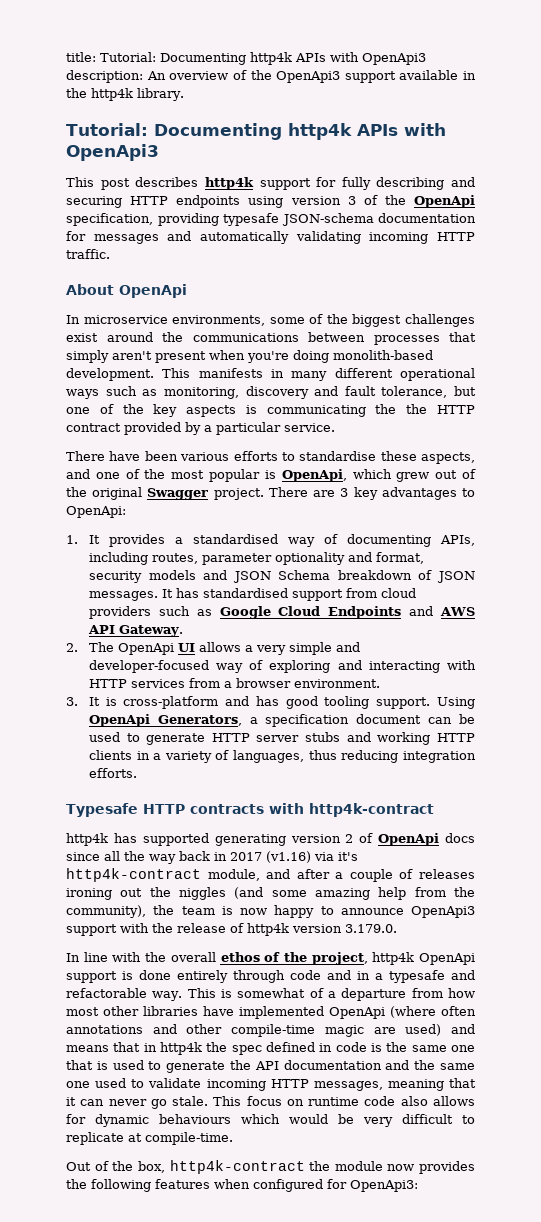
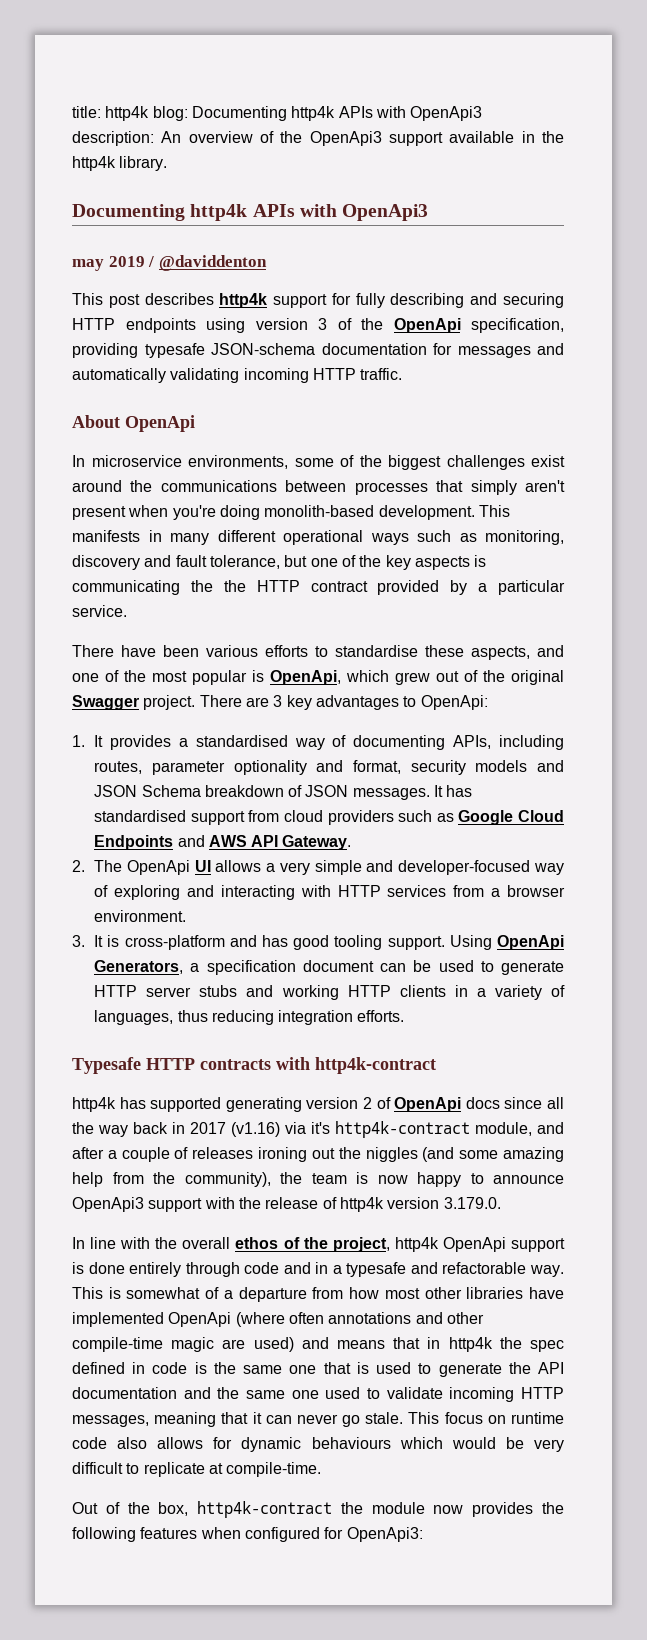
[100,52,156,62] Tutorial: -> [105,106,188,121] http4k blog:
[66,123,446,140] [66,144,159,161] Tutorial: Documenting http4k APIs with OpenApi3 -> [72,204,429,221] [72,255,267,271] Documenting http4k APIs with OpenApi3 // may 2019 / @daviddenton

